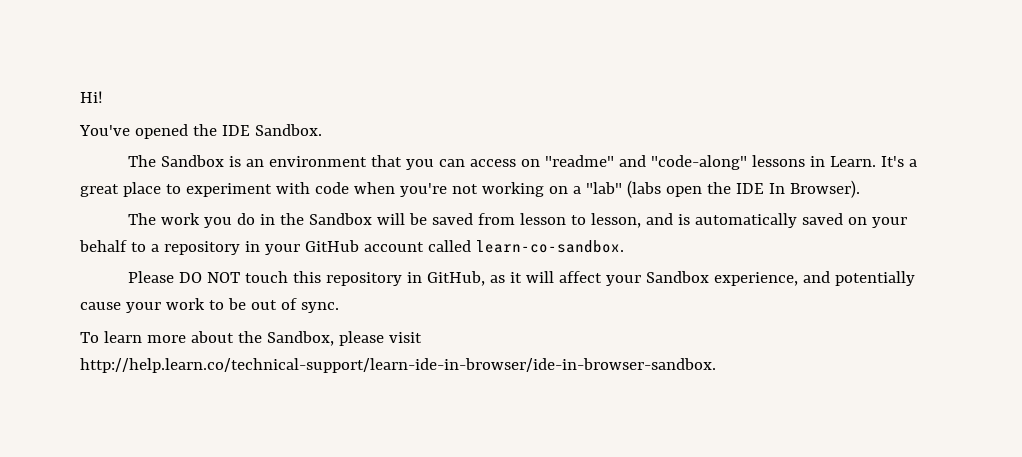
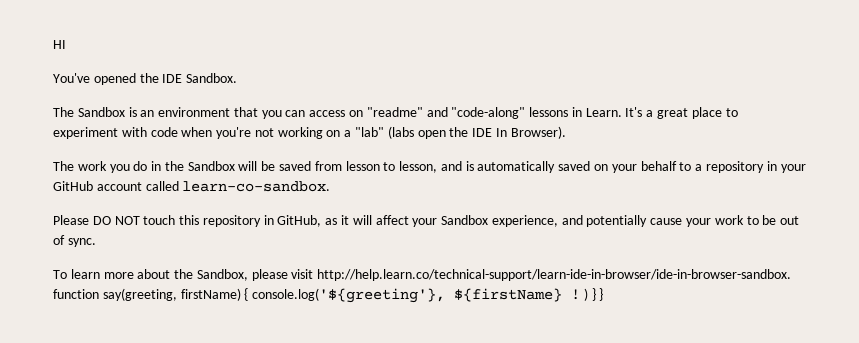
[80,91,103,103] Hi! -> [53,40,66,49] HI
(716, 365) none -> [53,288,604,303] function say(greeting, firstName) { console.log('${greeting'}, ${firstName} ! ) } }

